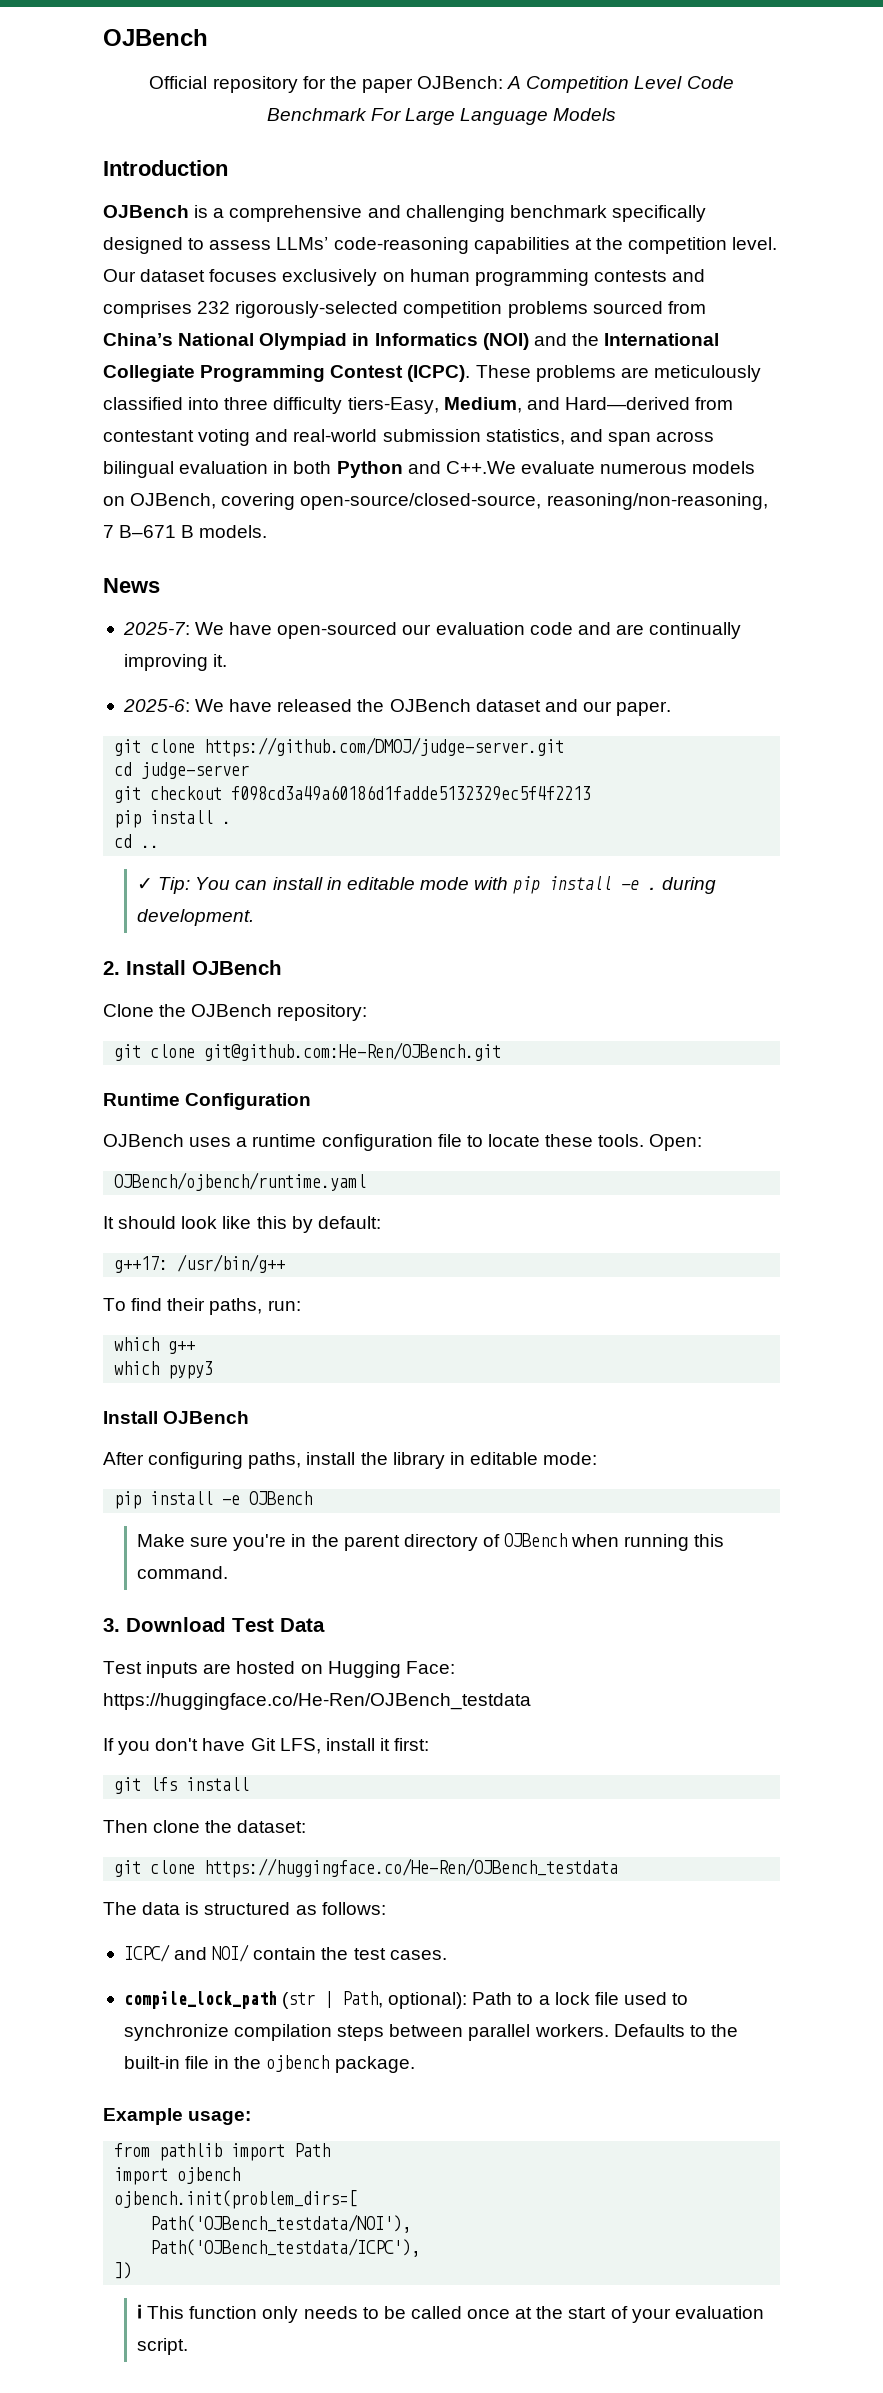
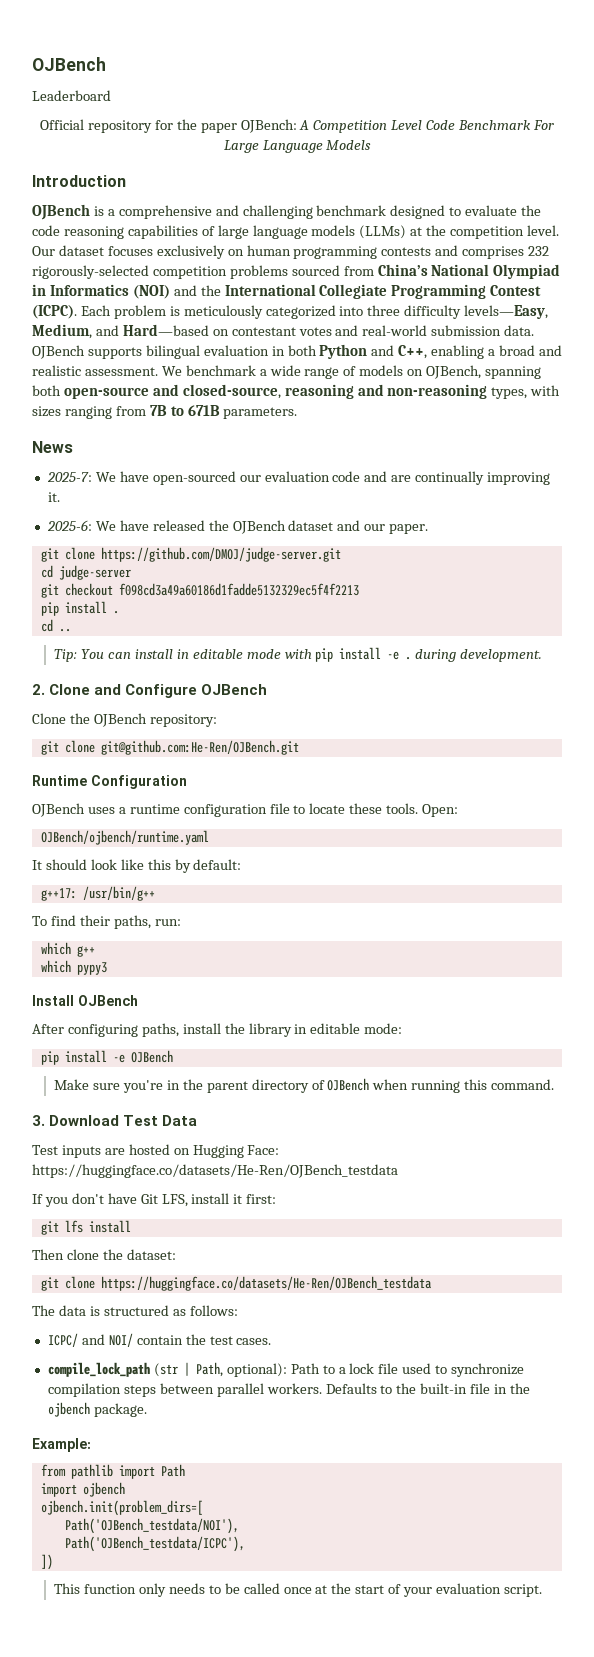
[103,29,208,46] OJBench -> [32,57,106,71] [32,90,111,101] OJBench // Leaderboard
[611,205,706,222] specifically -> (387, 210) none
[209,237,570,254] assess LLMs’ code-reasoning capabilities -> [465,205,542,216] [32,225,407,239] evaluate the code reasoning capabilities of large language models (LLMs)
[475,365,761,382] [103,397,183,410] These problems are meticulously classified -> [80,305,336,319] Each problem is meticulously categorized
[347,397,439,414] tiers-Easy, -> [464,305,549,319] levels—Easy,
[564,397,734,410] [103,429,715,446] Hard—derived from contestant voting and real-world submission statistics, and span across -> [122,324,535,336] [32,345,142,359] Hard—based on contestant votes and real-world submission data. OJBench supports
[445,461,756,474] [103,493,768,510] [103,525,268,538] C++.We evaluate numerous models on OJBench, covering open-source/closed-source, reasoning/non-reasoning, 7 B–671 B models. -> [398,345,562,359] [32,365,542,379] [32,384,561,399] [32,405,298,419] C++, enabling a broad and realistic assessment. We benchmark a wide range of models on OJBench, spanning both open-source and closed-source, reasoning and non-reasoning types, with sizes ranging from 7B to 671B parameters.
[136,878,153,890] ✓ -> (71, 630) none
[126,960,186,975] Install -> [49,684,198,698] Clone and Configure
[103,1693,531,1710] https://huggingface.co/He-Ren/OJBench_testdata -> [32,1164,398,1178] https://huggingface.co/datasets/He-Ren/OJBench_testdata
[204,1858,619,1878] https://huggingface.co/He-Ren/OJBench_testdata -> [100,1276,432,1291] https://huggingface.co/datasets/He-Ren/OJBench_testdata
[103,2108,252,2125] Example usage: -> [32,1438,91,1452] Example:
[136,2304,142,2319] ℹ -> (53, 1562) none

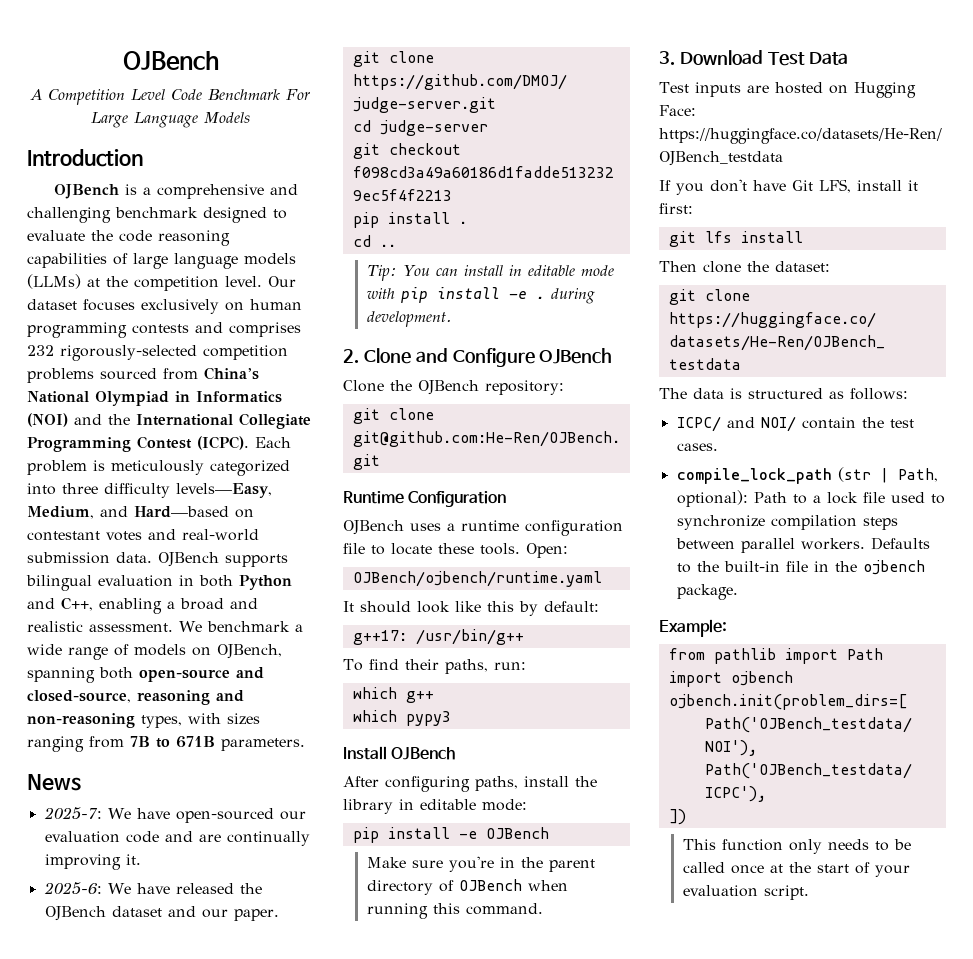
[32,57,106,71] [32,90,111,101] [39,119,297,133] OJBench // Leaderboard // Official repository for the paper OJBench: -> [122,51,219,70] OJBench //

